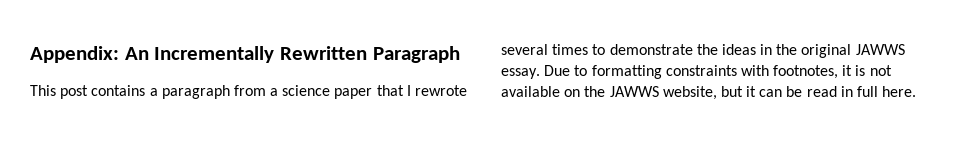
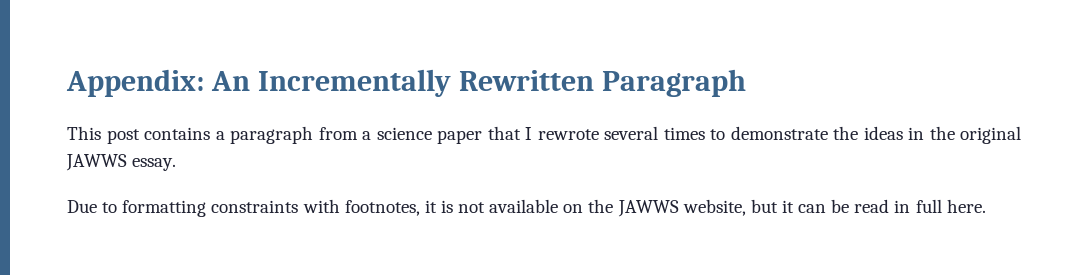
(540, 73) none -> (177, 164) //

